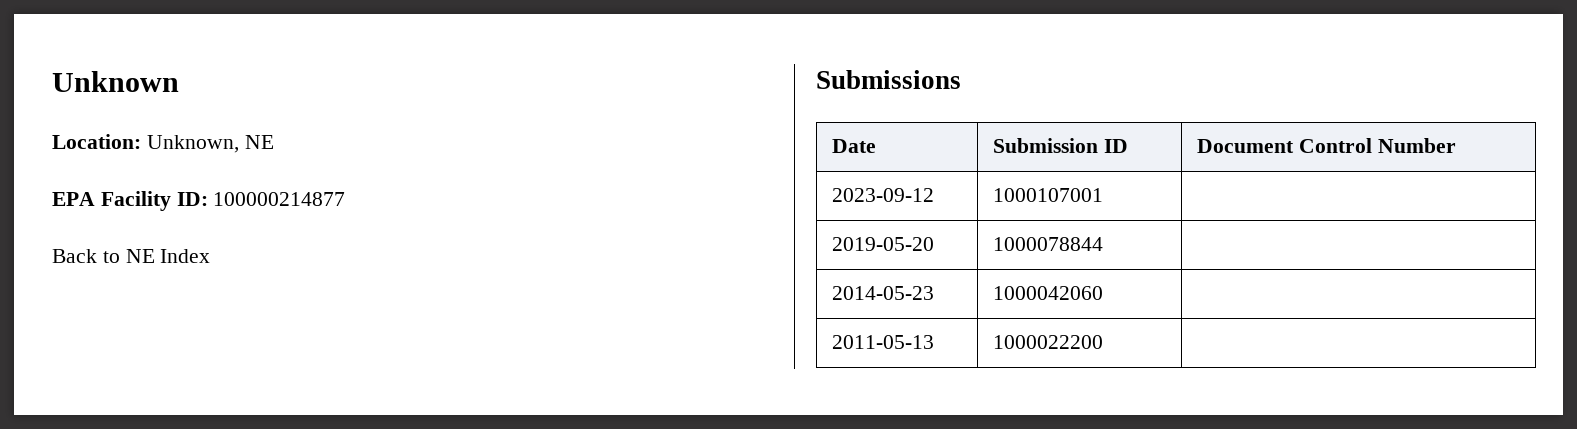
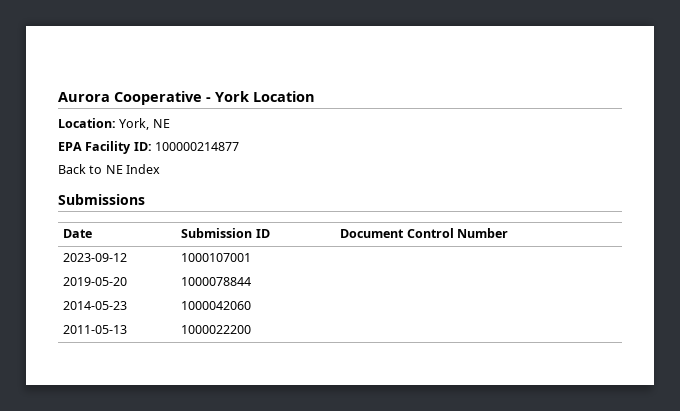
[52,71,179,92] Unknown -> [58,91,315,105] Aurora Cooperative - York Location
[146,135,239,153] Unknown, -> [119,118,150,130] York,

